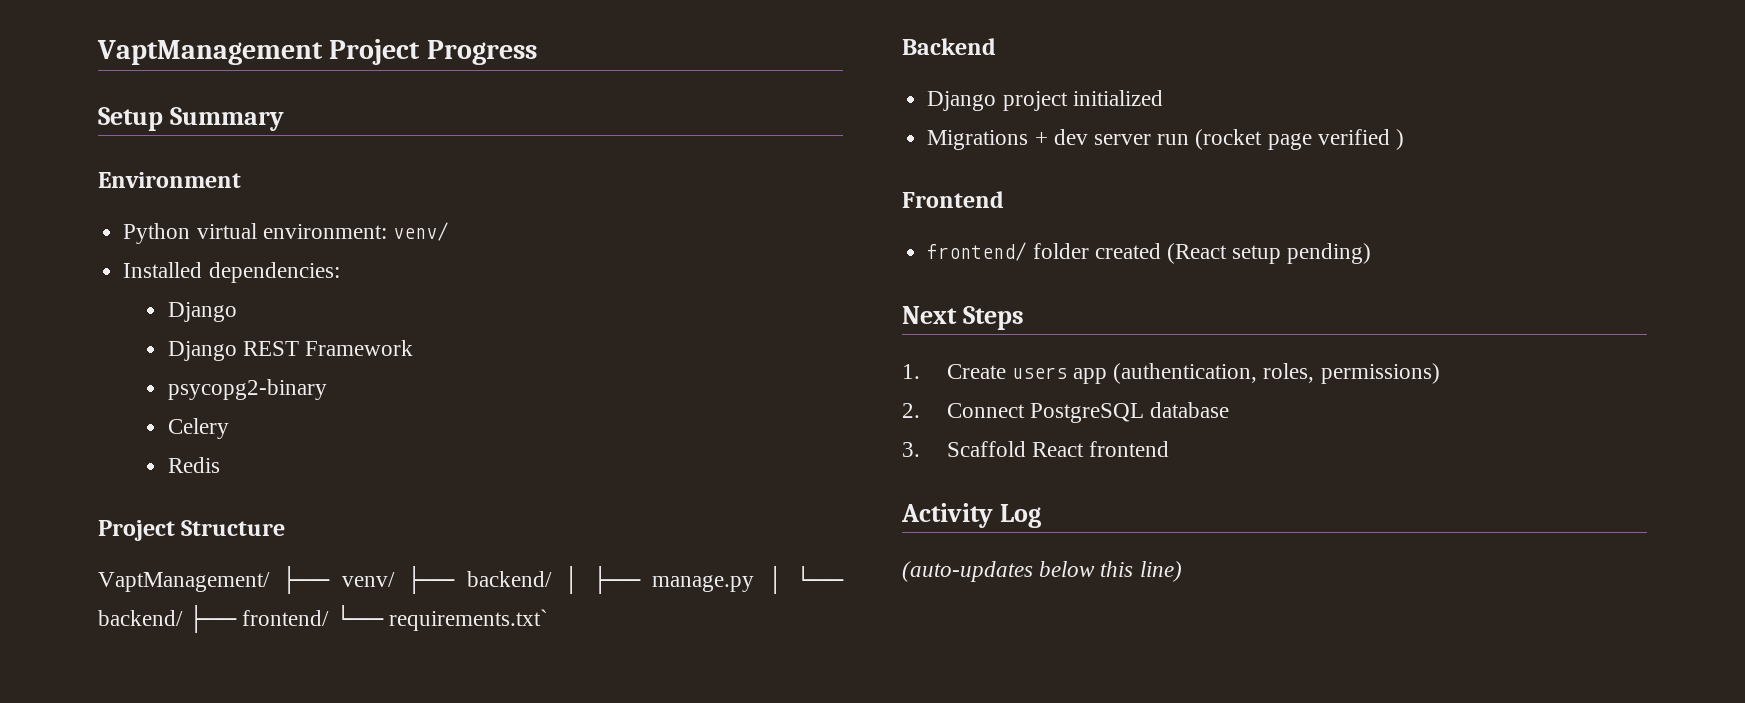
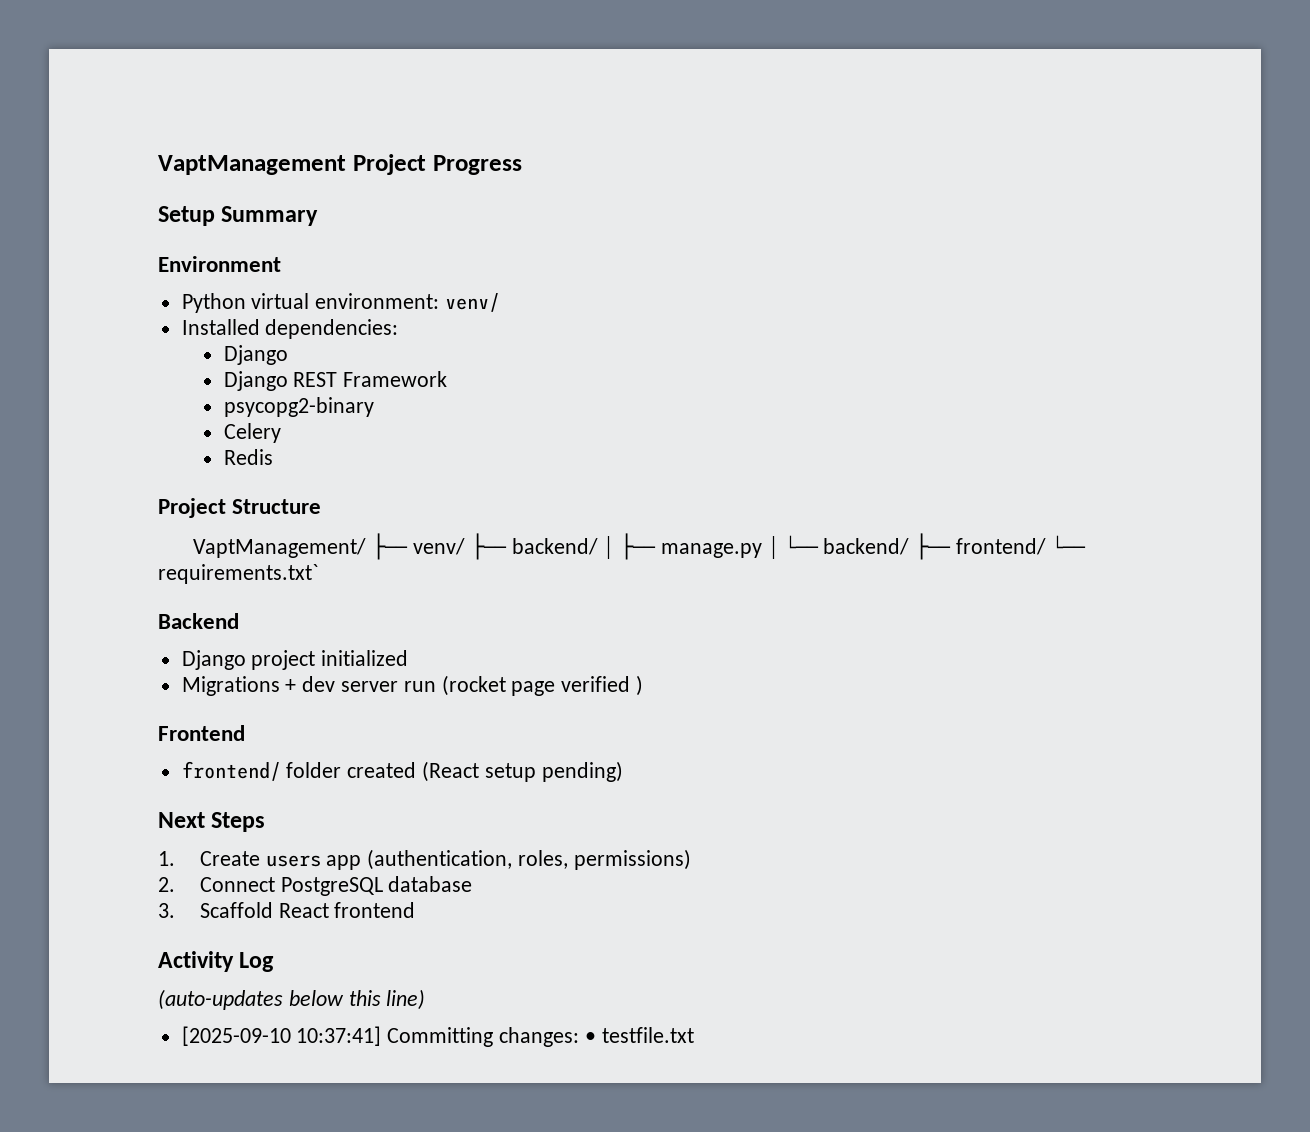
(1182, 571) none -> [181,1026,694,1047] // [2025-09-10 10:37:41] Committing changes: • testfile.txt

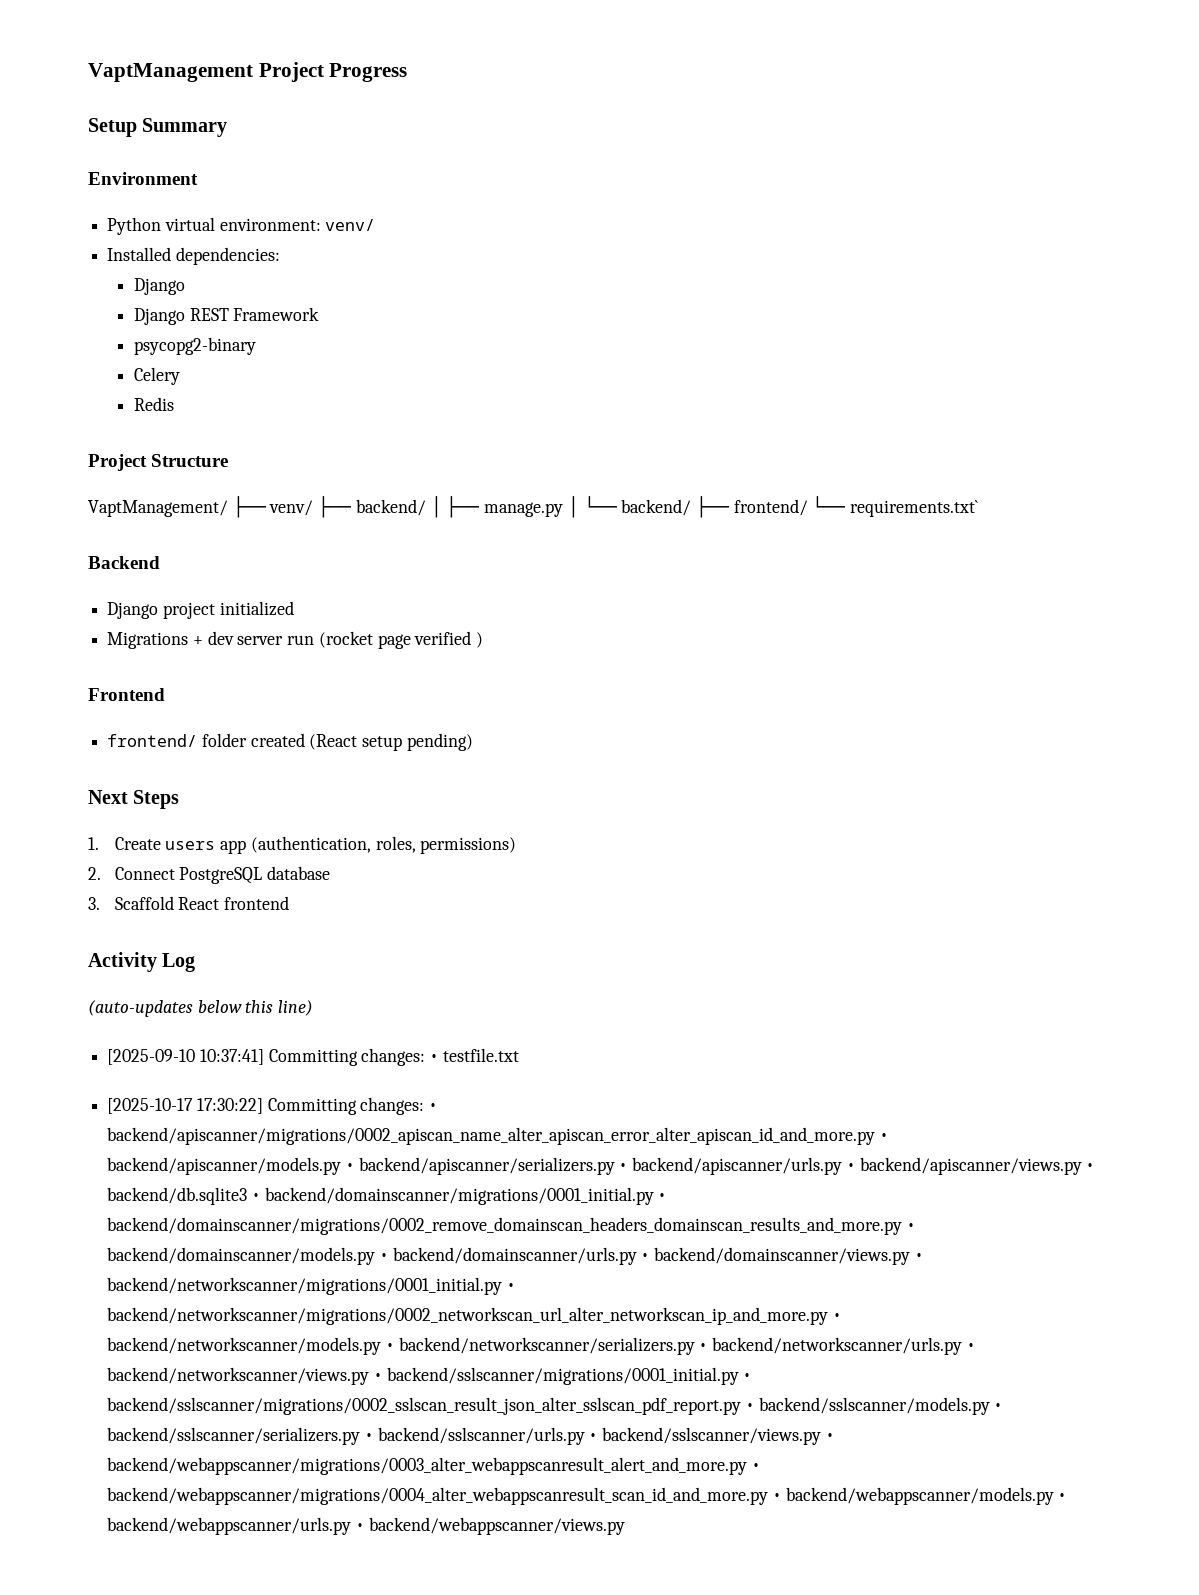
(694, 1035) none -> [107,1097,438,1115] [107,1127,888,1145] [107,1157,1095,1175] [107,1187,667,1205] [107,1217,915,1235] [107,1247,923,1265] [107,1277,515,1295] [107,1307,841,1325] [107,1337,975,1355] [107,1367,752,1385] [107,1397,1003,1415] [107,1427,834,1445] [107,1457,760,1475] [107,1487,1067,1505] [107,1517,625,1535] // [2025-10-17 17:30:22] Committing changes: • backend/apiscanner/migrations/0002_apiscan_name_alter_apiscan_error_alter_apiscan_id_and_more.py • backend/apiscanner/models.py • backend/apiscanner/serializers.py • backend/apiscanner/urls.py • backend/apiscanner/views.py • backend/db.sqlite3 • backend/domainscanner/migrations/0001_initial.py • backend/domainscanner/migrations/0002_remove_domainscan_headers_domainscan_results_and_more.py • backend/domainscanner/models.py • backend/domainscanner/urls.py • backend/domainscanner/views.py • backend/networkscanner/migrations/0001_initial.py • backend/networkscanner/migrations/0002_networkscan_url_alter_networkscan_ip_and_more.py • backend/networkscanner/models.py • backend/networkscanner/serializers.py • backend/networkscanner/urls.py • backend/networkscanner/views.py • backend/sslscanner/migrations/0001_initial.py • backend/sslscanner/migrations/0002_sslscan_result_json_alter_sslscan_pdf_report.py • backend/sslscanner/models.py • backend/sslscanner/serializers.py • backend/sslscanner/urls.py • backend/sslscanner/views.py • backend/webappscanner/migrations/0003_alter_webappscanresult_alert_and_more.py • backend/webappscanner/migrations/0004_alter_webappscanresult_scan_id_and_more.py • backend/webappscanner/models.py • backend/webappscanner/urls.py • backend/webappscanner/views.py

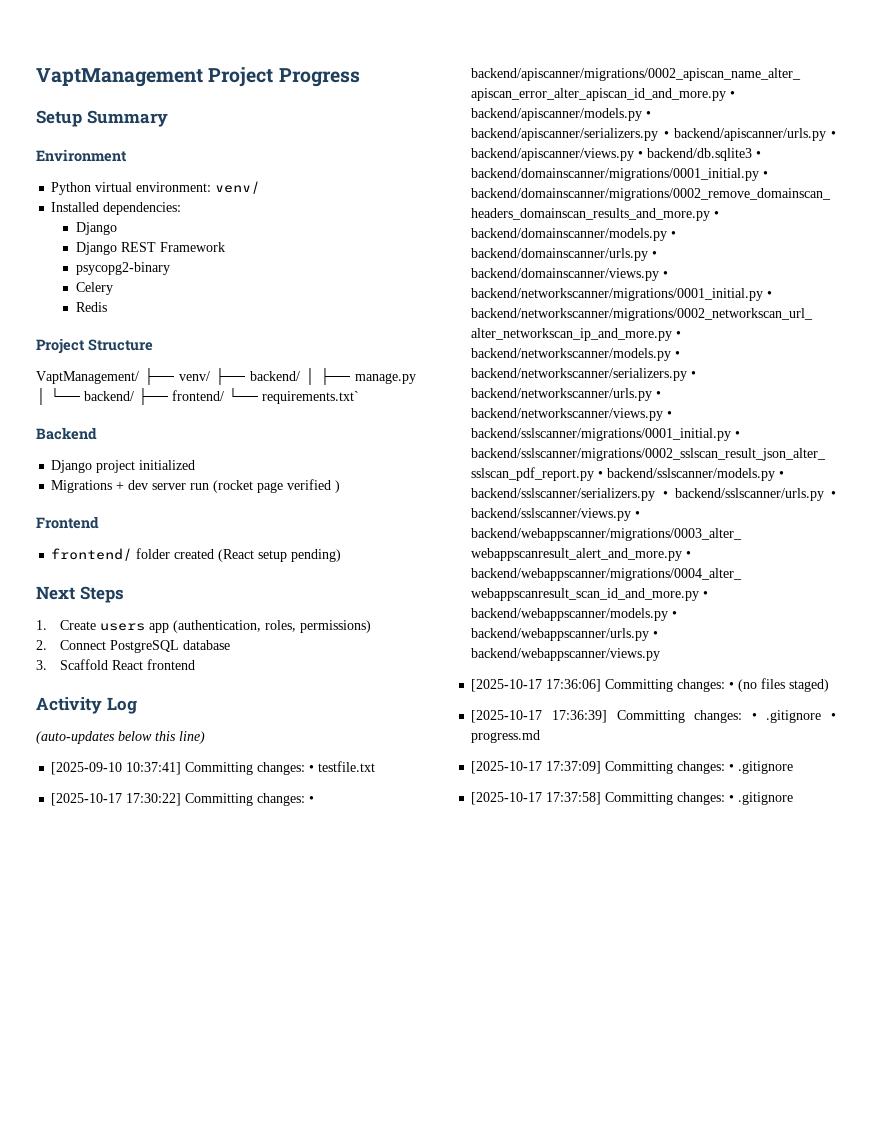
(625, 1526) none -> [471,678,830,692] [471,710,836,723] [471,730,541,743] [471,761,794,774] [471,792,794,805] // [2025-10-17 17:36:06] Committing changes: • (no files staged) // [2025-10-17 17:36:39] Committing changes: • .gitignore • progress.md // [2025-10-17 17:37:09] Committing changes: • .gitignore // [2025-10-17 17:37:58] Committing changes: • .gitignore

